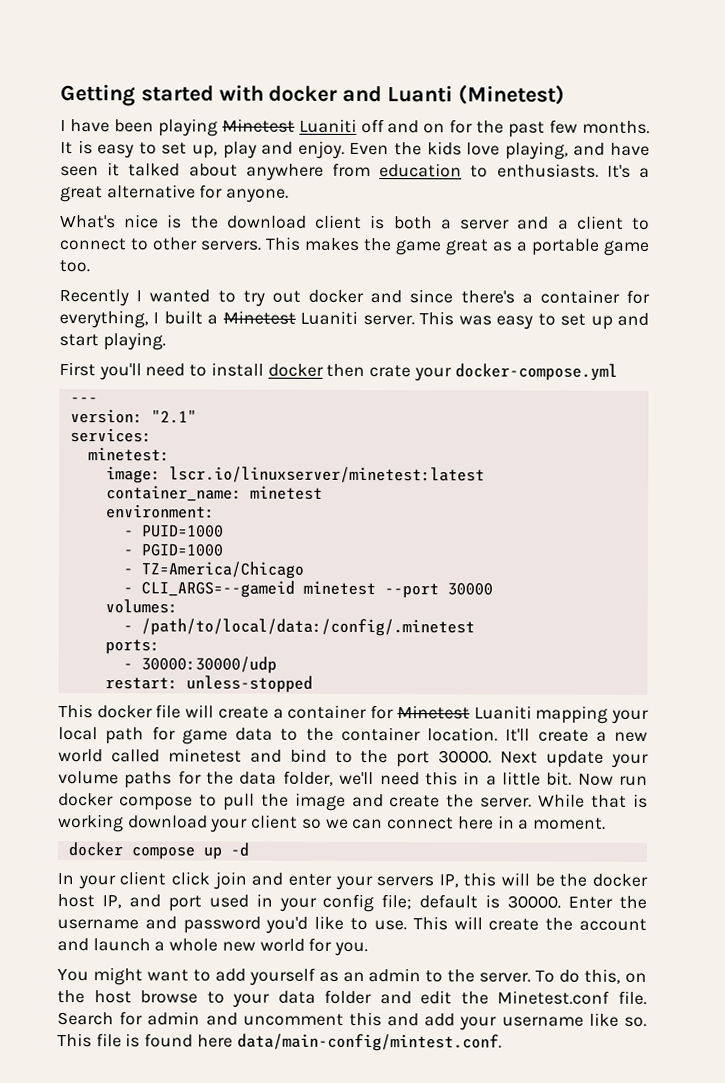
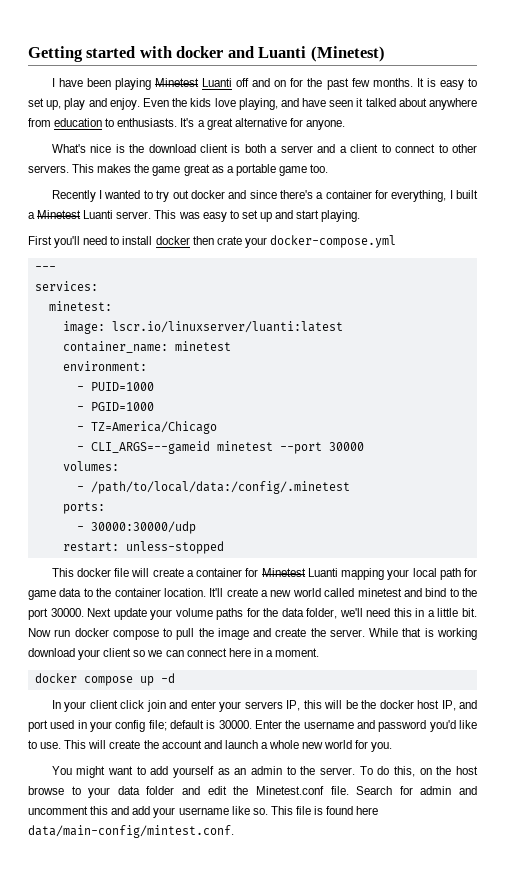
[298,118,357,133] Luaniti -> [202,78,233,87] Luanti
[300,310,359,325] Luaniti -> [83,210,114,219] Luanti
[69,409,197,424] // version: "2.1" -> (56, 268) none
[168,466,485,484] lscr.io/linuxserver/minetest:latest -> [111,321,343,333] lscr.io/linuxserver/luanti:latest
[473,705,532,720] Luaniti -> [307,568,338,577] Luanti

